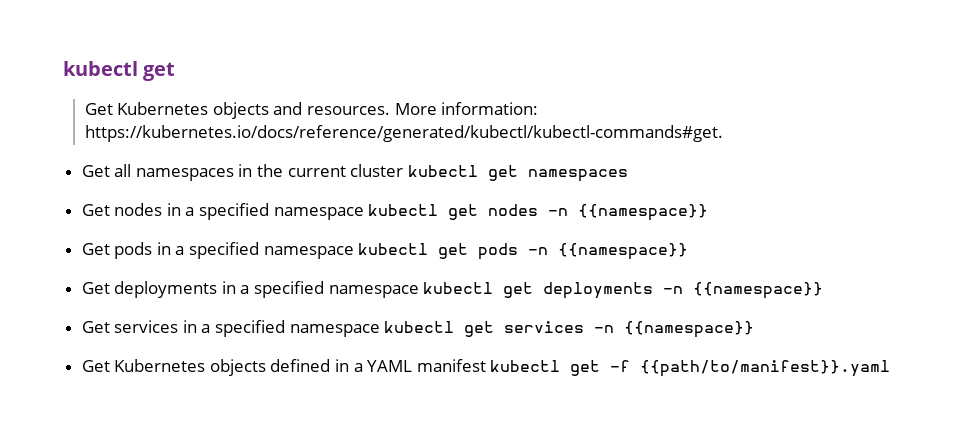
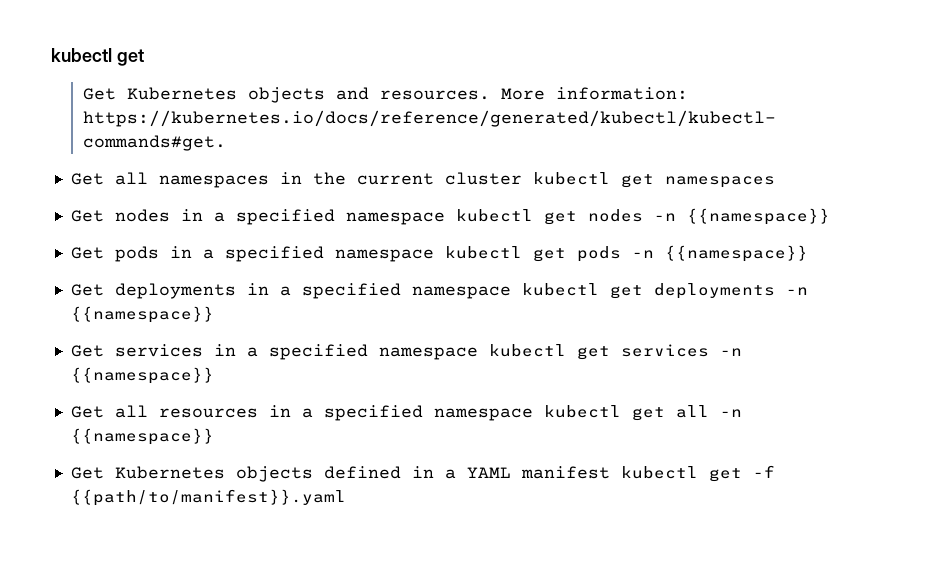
(755, 329) none -> [70,405,742,421] [70,428,214,445] // Get all resources in a specified namespace kubectl get all -n {{namespace}}

